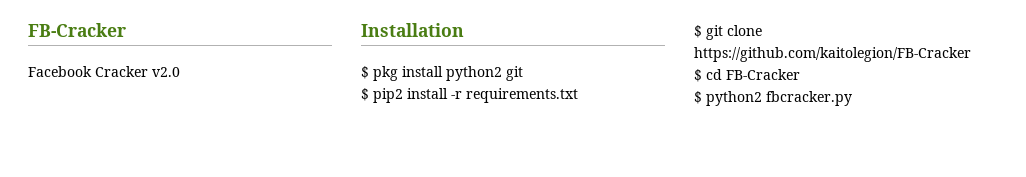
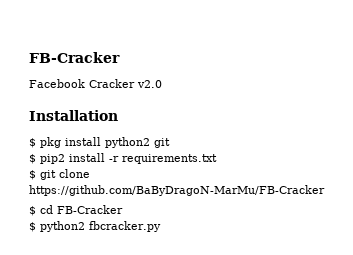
[694,47,971,62] https://github.com/kaitolegion/FB-Cracker -> [29,185,325,196] https://github.com/BaByDragoN-MarMu/FB-Cracker

